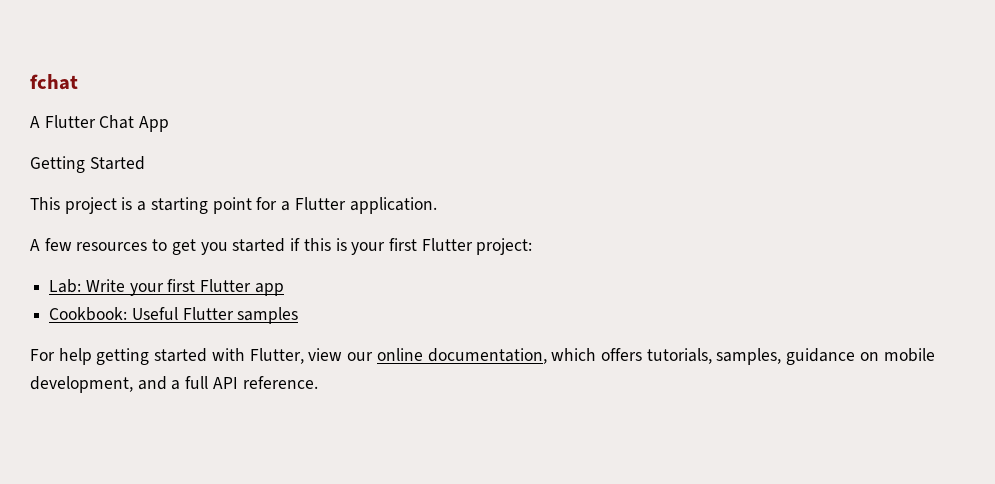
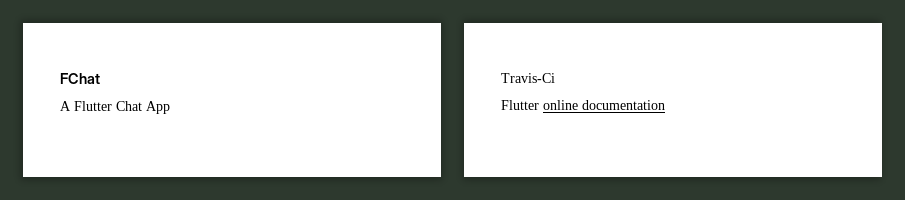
[30,74,78,90] fchat -> [60,73,100,84] FChat
[30,156,145,173] [30,197,437,214] [30,238,533,255] [49,279,284,296] [49,307,299,324] [30,348,935,365] [30,376,318,393] Getting Started // This project is a starting point for a Flutter application. // A few resources to get you started if this is your first Flutter project: // Lab: Write your first Flutter app // Cookbook: Useful Flutter samples // For help getting started with Flutter, view our online documentation, which offers tutorials, samples, guidance on mobile development, and a full API reference. -> [501,73,555,83] [501,100,665,110] Travis-Ci // Flutter online documentation

